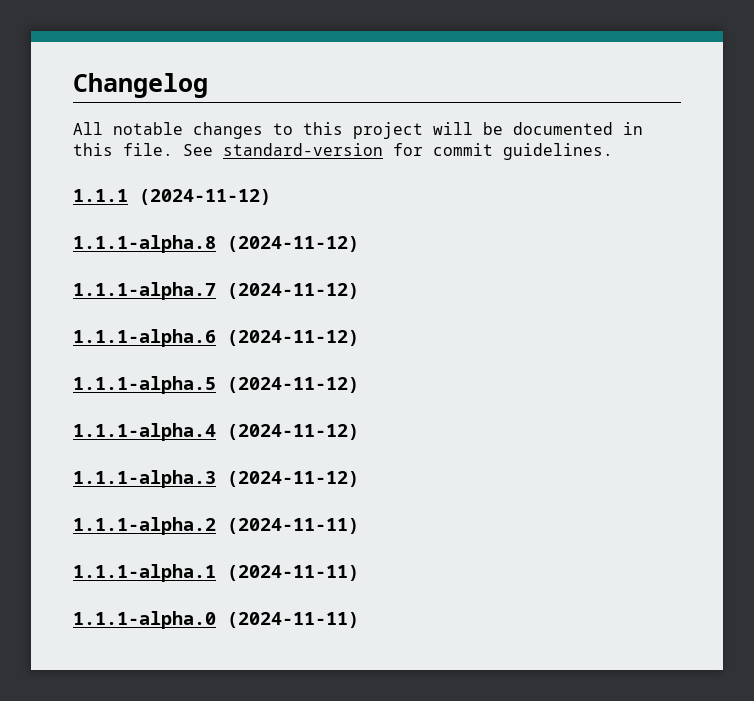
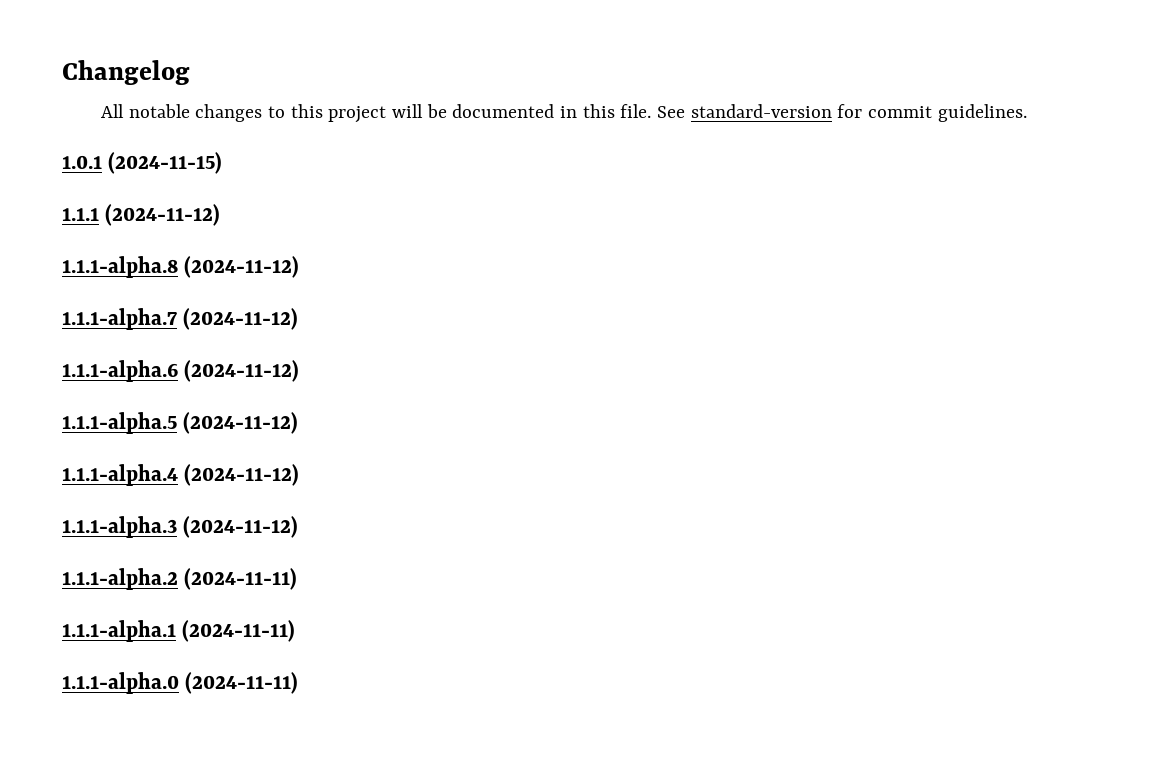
(613, 151) none -> [62,152,223,174] // 1.0.1 (2024-11-15)

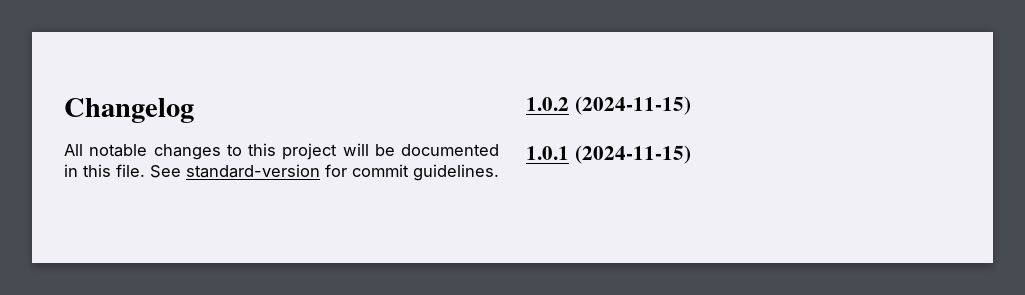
(1027, 113) none -> [526,96,691,115] // 1.0.2 (2024-11-15)
[62,204,221,226] [62,256,300,278] [62,308,299,330] [62,360,300,382] [62,412,299,434] [62,464,300,486] [62,516,299,538] [62,568,298,590] [62,620,296,642] [62,672,299,694] // 1.1.1 (2024-11-12) // 1.1.1-alpha.8 (2024-11-12) // 1.1.1-alpha.7 (2024-11-12) // 1.1.1-alpha.6 (2024-11-12) // 1.1.1-alpha.5 (2024-11-12) // 1.1.1-alpha.4 (2024-11-12) // 1.1.1-alpha.3 (2024-11-12) // 1.1.1-alpha.2 (2024-11-11) // 1.1.1-alpha.1 (2024-11-11) // 1.1.1-alpha.0 (2024-11-11) -> (691, 154) none

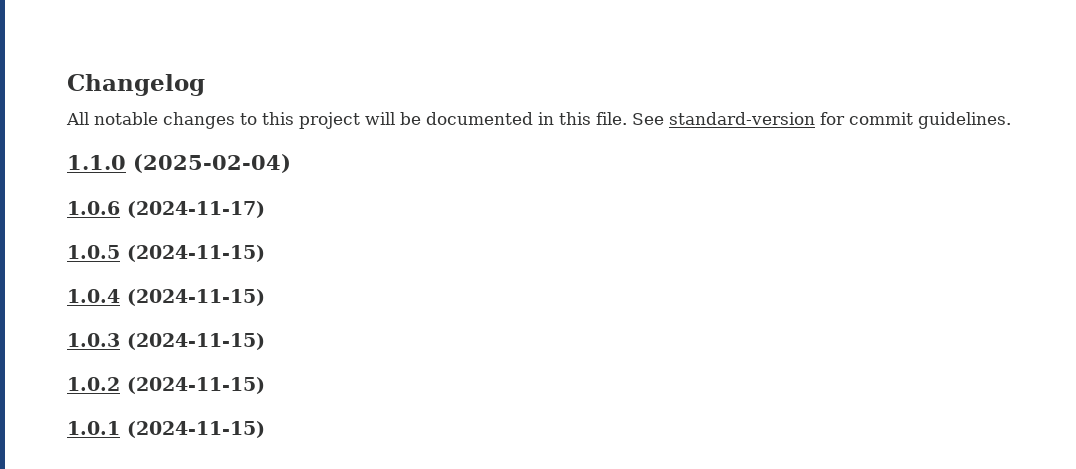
(499, 172) none -> [67,154,291,173] [67,201,265,218] [67,245,265,262] [67,289,265,306] [67,333,265,350] // 1.1.0 (2025-02-04) // 1.0.6 (2024-11-17) // 1.0.5 (2024-11-15) // 1.0.4 (2024-11-15) // 1.0.3 (2024-11-15)

